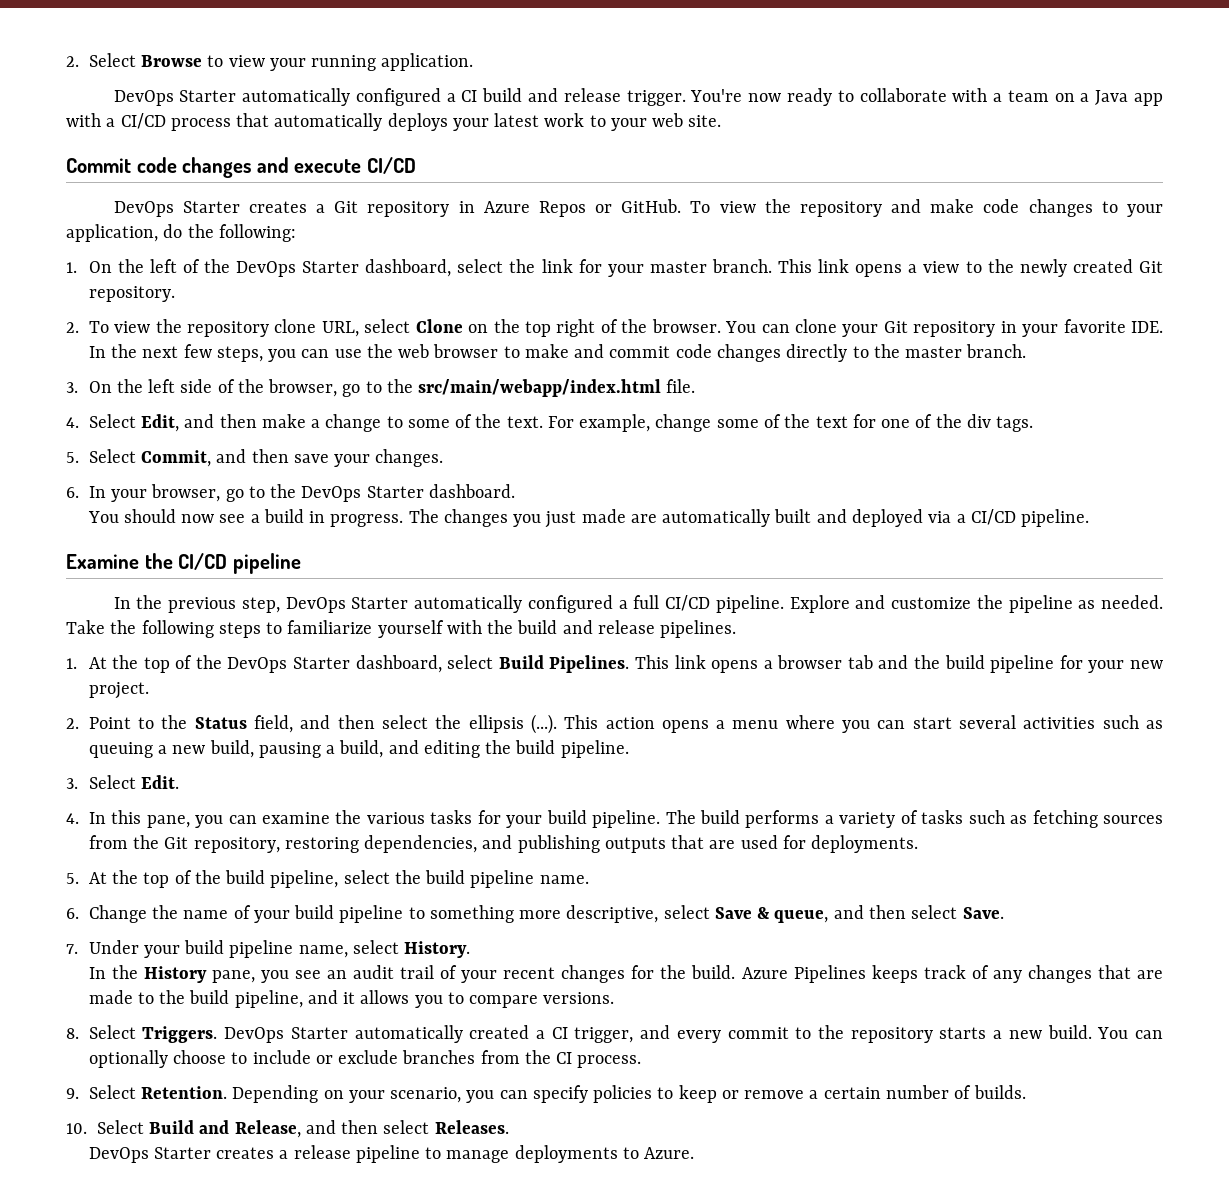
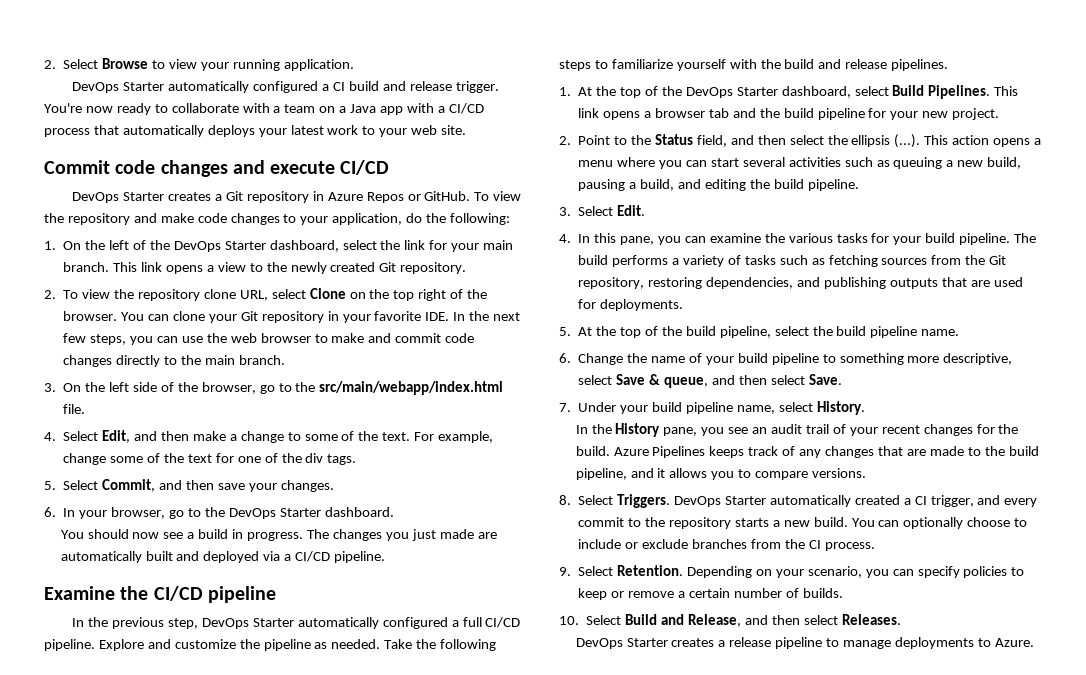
[649,261,707,273] master -> [483,240,514,250] main
[905,346,963,358] master -> [204,355,235,365] main

